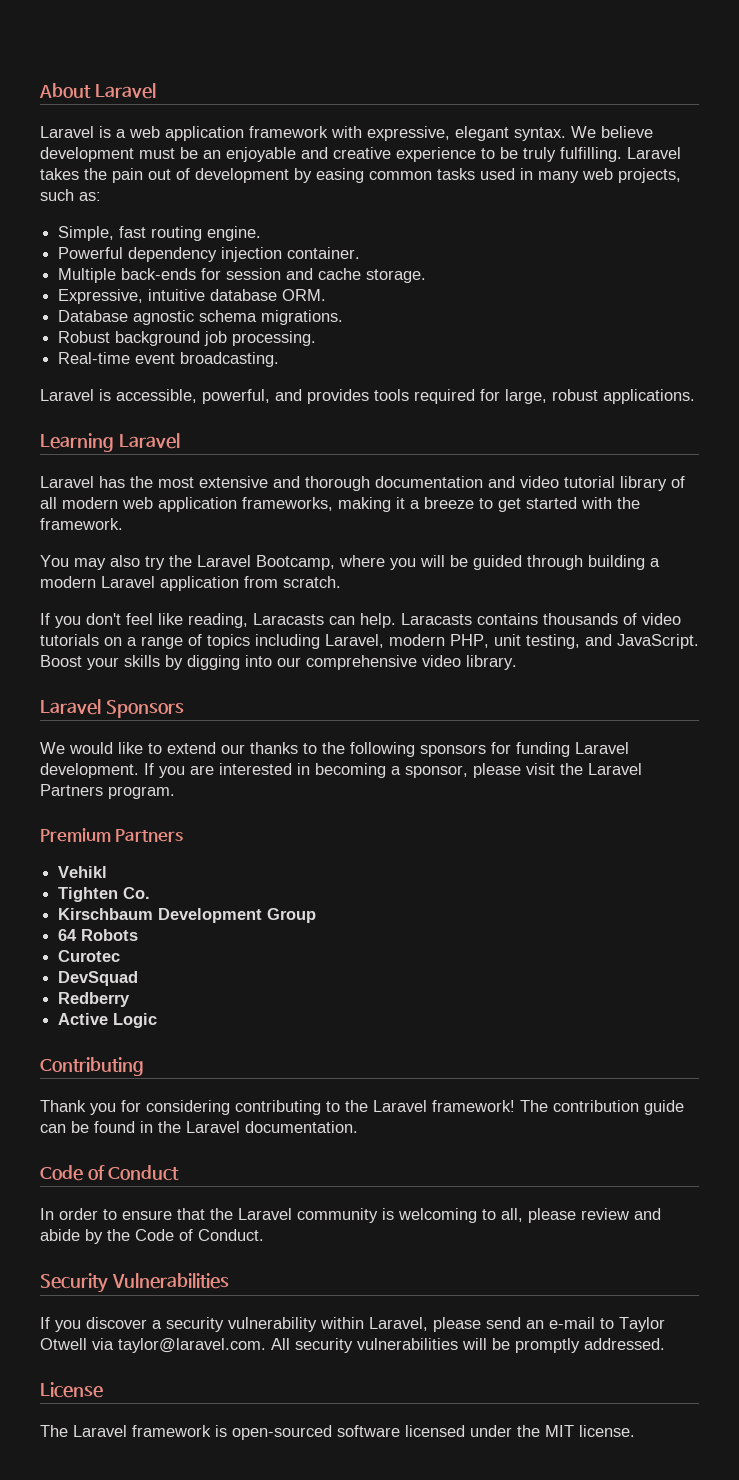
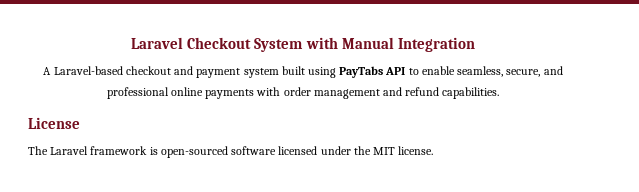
[39,83,156,99] [40,126,653,141] [40,147,681,162] [40,168,681,183] [40,189,101,201] [58,226,262,241] [58,247,361,262] [58,268,427,283] [58,289,327,304] [58,310,344,325] [58,331,317,346] [58,352,280,367] [40,389,695,404] [40,433,180,452] [40,476,685,491] [40,497,640,512] [40,518,123,530] [40,555,660,570] [40,576,341,591] [40,613,681,628] [40,634,699,649] [40,655,517,670] [40,699,184,718] [40,742,629,757] [40,763,642,778] [40,784,175,799] [40,828,184,842] [58,866,108,878] [58,887,151,902] [58,908,317,923] [58,929,139,941] [58,950,121,962] [58,971,139,986] [58,992,131,1007] [58,1013,158,1028] [40,1057,144,1076] [40,1100,684,1115] [40,1121,358,1133] [40,1165,180,1181] [40,1208,661,1223] [40,1229,264,1244] [40,1273,229,1293] [40,1317,665,1332] [40,1338,665,1353] About Laravel // Laravel is a web application framework with expressive, elegant syntax. We believe development must be an enjoyable and creative experience to be truly fulfilling. Laravel takes the pain out of development by easing common tasks used in many web projects, such as: // Simple, fast routing engine. // Powerful dependency injection container. // Multiple back-ends for session and cache storage. // Expressive, intuitive database ORM. // Database agnostic schema migrations. // Robust background job processing. // Real-time event broadcasting. // Laravel is accessible, powerful, and provides tools required for large, robust applications. // Learning Laravel // Laravel has the most extensive and thorough documentation and video tutorial library of all modern web application frameworks, making it a breeze to get started with the framework. // You may also try the Laravel Bootcamp, where you will be guided through building a modern Laravel application from scratch. // If you don't feel like reading, Laracasts can help. Laracasts contains thousands of video tutorials on a range of topics including Laravel, modern PHP, unit testing, and JavaScript. Boost your skills by digging into our comprehensive video library. // Laravel Sponsors // We would like to extend our thanks to the following sponsors for funding Laravel development. If you are interested in becoming a sponsor, please visit the Laravel Partners program. // Premium Partners // Vehikl // Tighten Co. // Kirschbaum Development Group // 64 Robots // Curotec // DevSquad // Redberry // Active Logic // Contributing // Thank you for considering contributing to the Laravel framework! The contribution guide can be found in the Laravel documentation. // Code of Conduct // In order to ensure that the Laravel community is welcoming to all, please review and abide by the Code of Conduct. // Security Vulnerabilities // If you discover a security vulnerability within Laravel, please send an e-mail to Taylor Otwell via taylor@laravel.com. All security vulnerabilities will be promptly addressed. -> [131,37,475,52] [43,66,563,78] [106,87,500,99] Laravel Checkout System with Manual Integration // A Laravel-based checkout and payment system built using PayTabs API to enable seamless, secure, and professional online payments with order management and refund capabilities.

